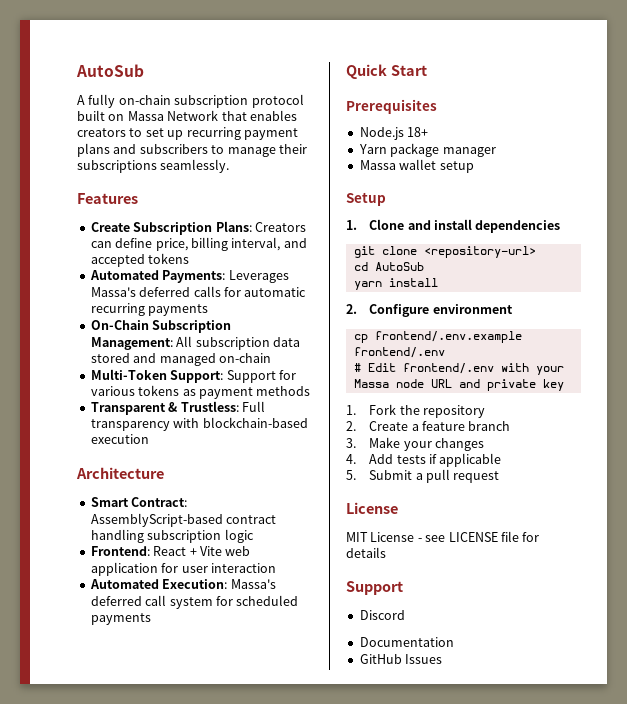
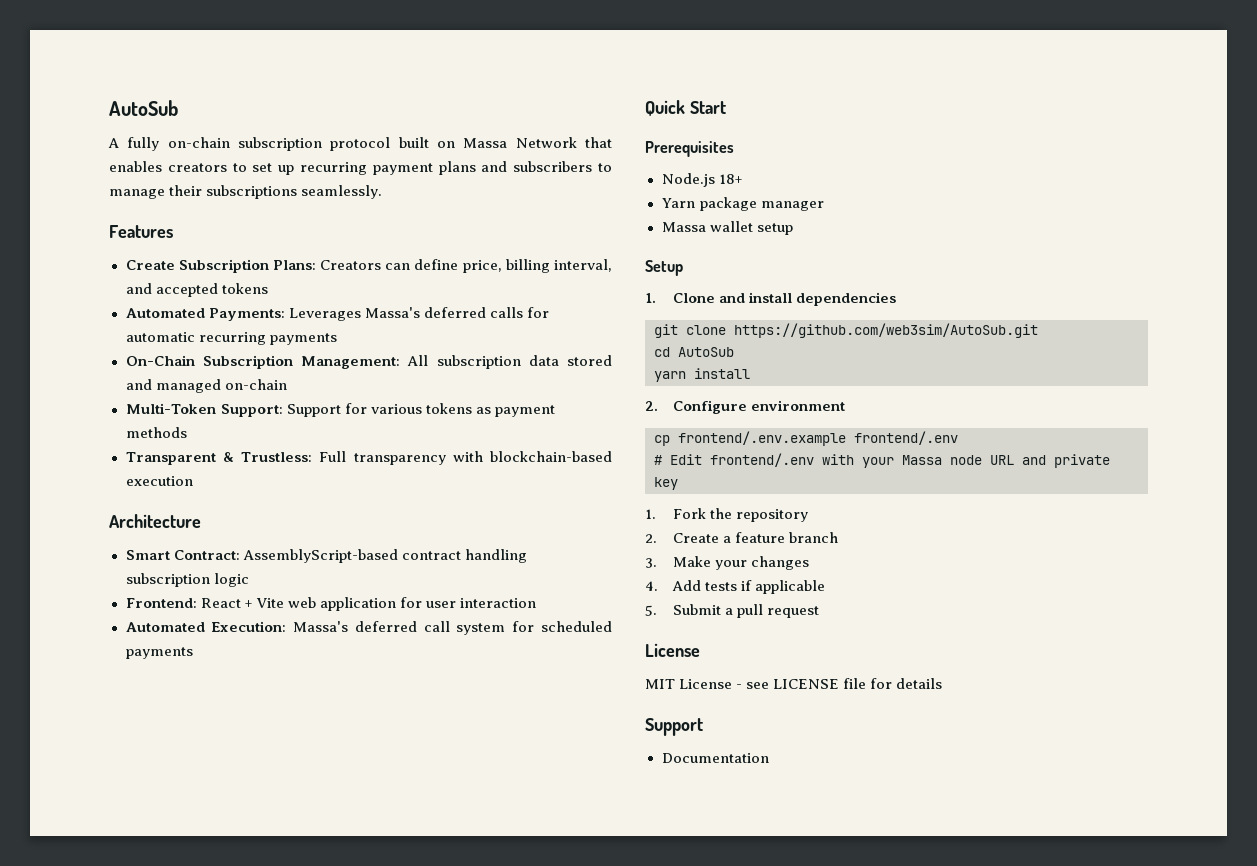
[423,246,536,258] <repository-url> -> [734,323,1038,338] https://github.com/web3sim/AutoSub.git
[359,610,405,620] // Discord -> (703, 727) none
[359,654,443,664] // GitHub Issues -> (769, 758) none

